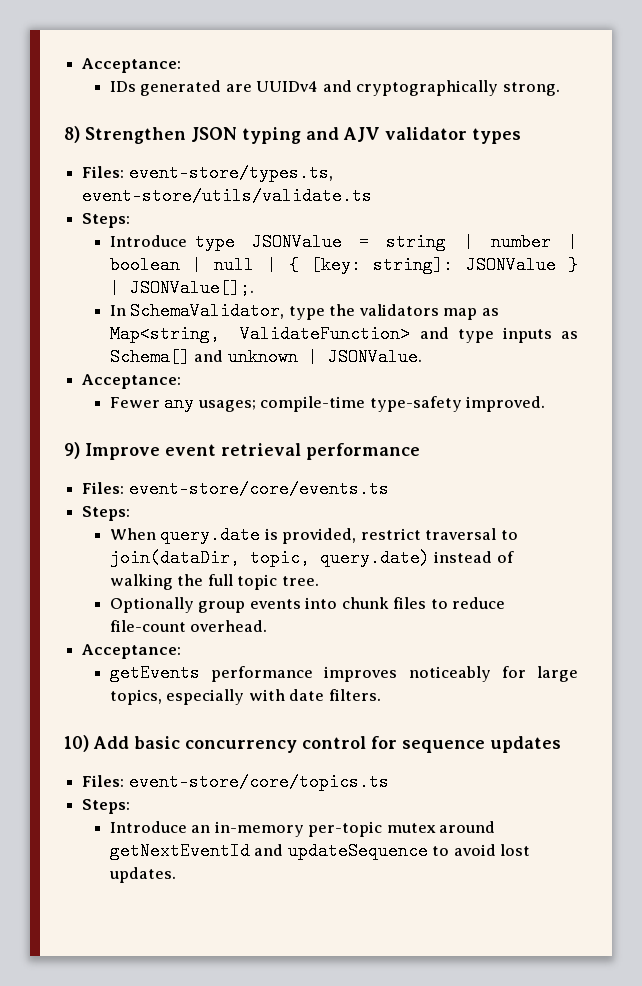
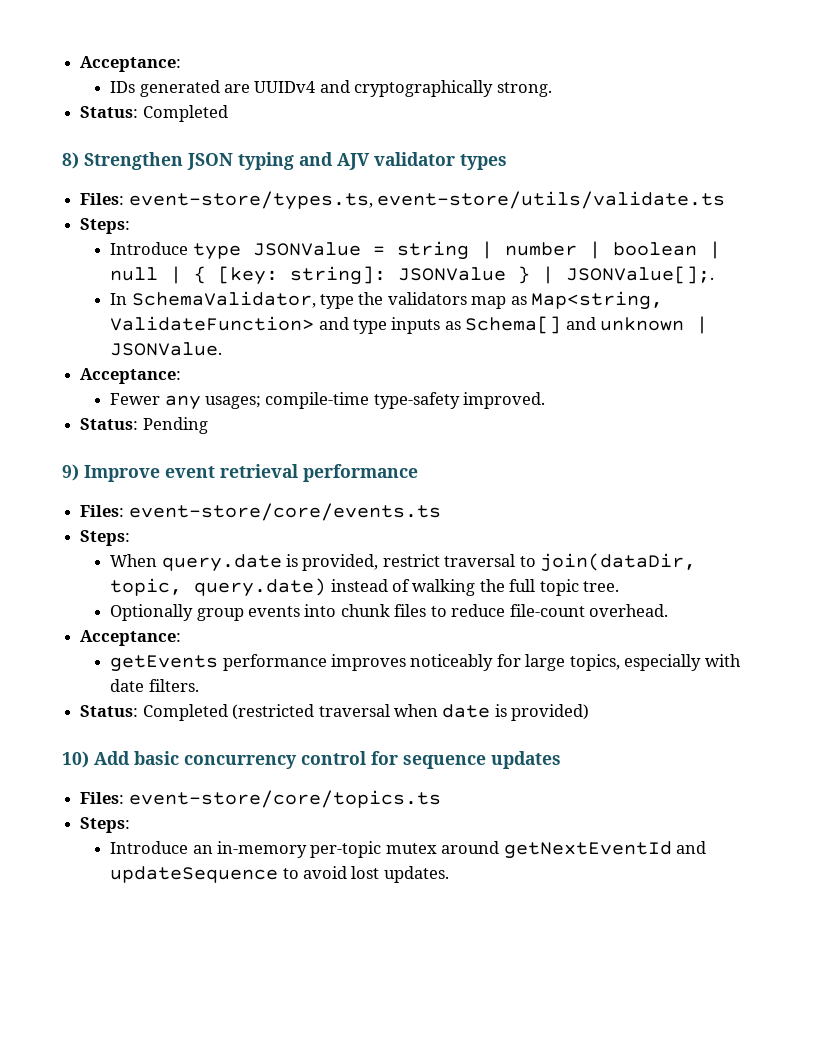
(560, 89) none -> [80,105,228,122] // Status: Completed
(546, 404) none -> [80,417,208,434] // Status: Pending
(381, 695) none -> [80,704,590,721] // Status: Completed (restricted traversal when date is provided)

